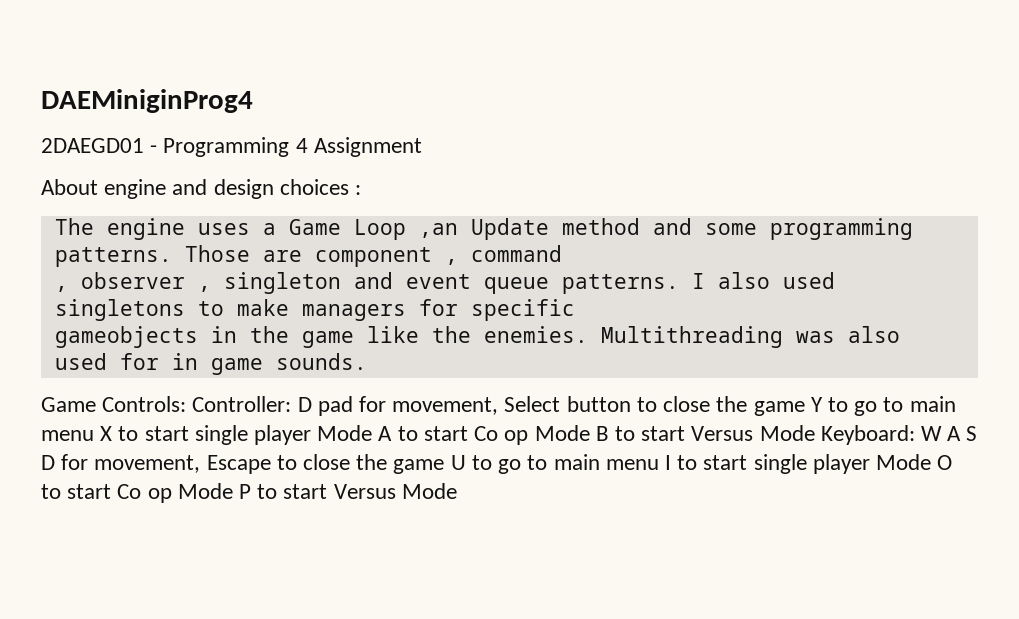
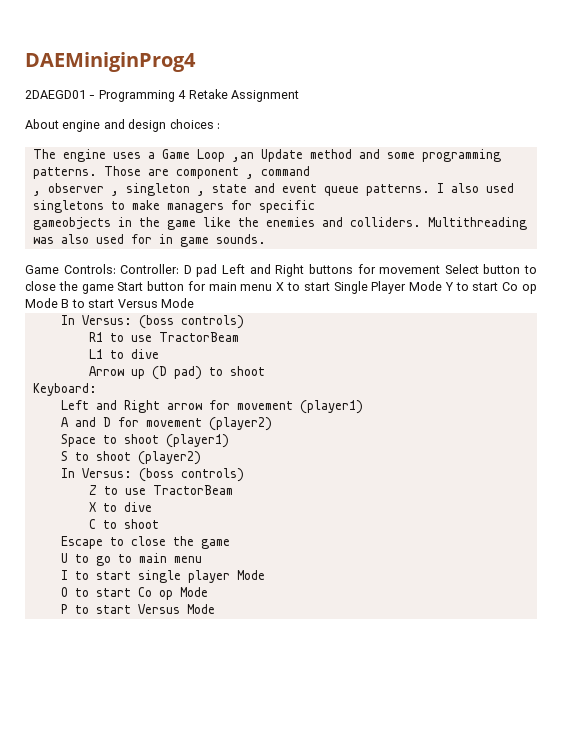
(308, 145) none -> [188,89,228,99] Retake
(341, 283) none -> [196,184,247,196] , state
[483,326,588,343] enemies. -> [265,217,421,227] enemies and colliders.
[359,396,499,415] for movement, -> [222,264,441,277] Left and Right buttons for movement
[810,397,904,416] Y to go to -> [117,281,206,291] Start button for
[194,425,393,445] single player Mode A -> [333,281,454,294] Single Player Mode Y
[820,425,978,445] [41,454,201,473] Keyboard: W A S D for movement, -> [60,315,244,329] [88,332,239,342] [88,349,159,359] [88,366,265,380] [32,383,97,396] [60,400,363,414] [60,417,272,431] [60,434,229,448] [60,451,201,465] [60,468,244,482] [88,485,233,495] [88,502,152,512] [88,519,159,529] // In Versus: (boss controls) // R1 to use TractorBeam // L1 to dive // Arrow up (D pad) to shoot // Keyboard: // Left and Right arrow for movement (player1) // A and D for movement (player2) // Space to shoot (player1) // S to shoot (player2) // In Versus: (boss controls) // Z to use TractorBeam // X to dive // C to shoot //
(445, 466) none -> (230, 544) //
(659, 464) none -> (202, 559) //
(931, 462) none -> (265, 575) //
(233, 491) none -> (208, 592) //

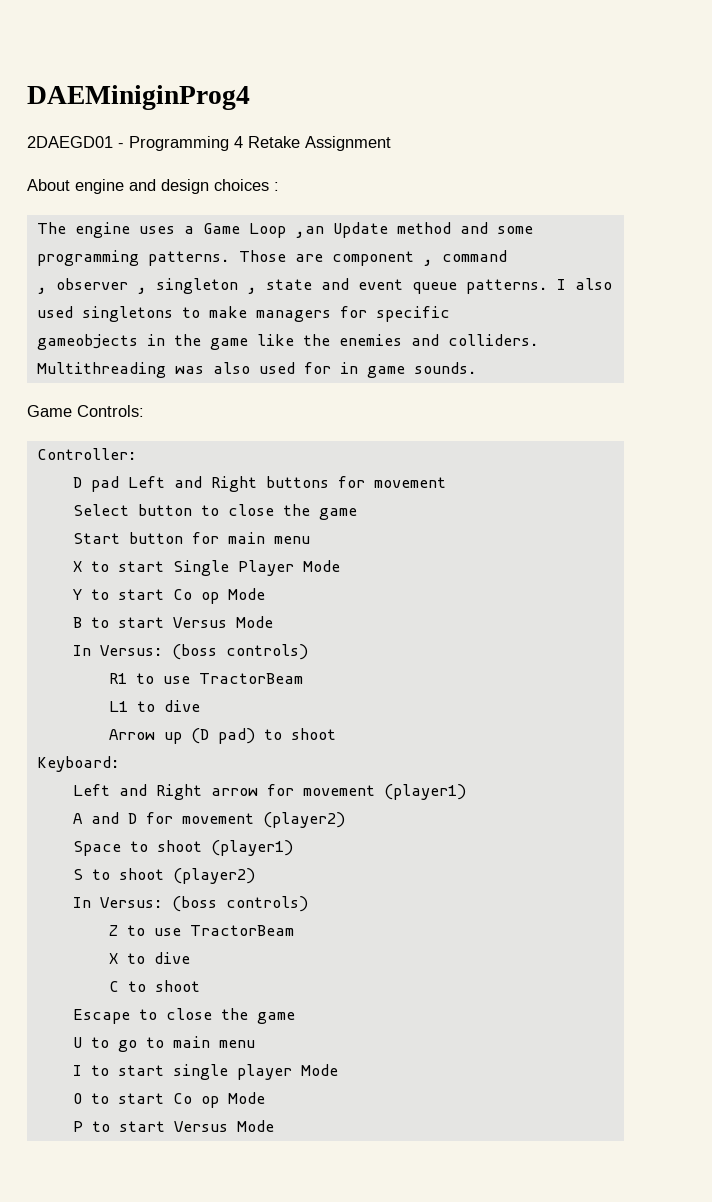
(116, 269) none -> (144, 411) //
(180, 269) none -> (137, 454) //
(441, 269) none -> (446, 482) //
(114, 289) none -> (357, 514) //
(273, 287) none -> (310, 540) //
(443, 286) none -> (340, 566) //
(58, 303) none -> (265, 594) //

